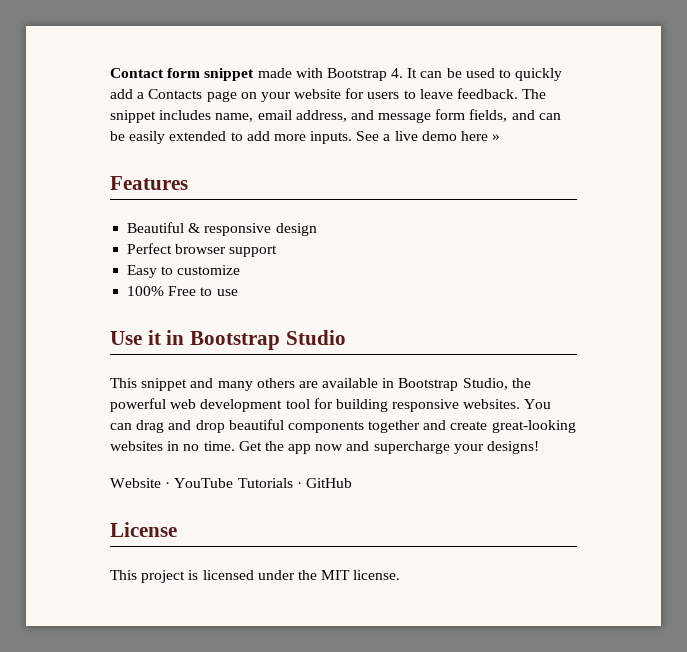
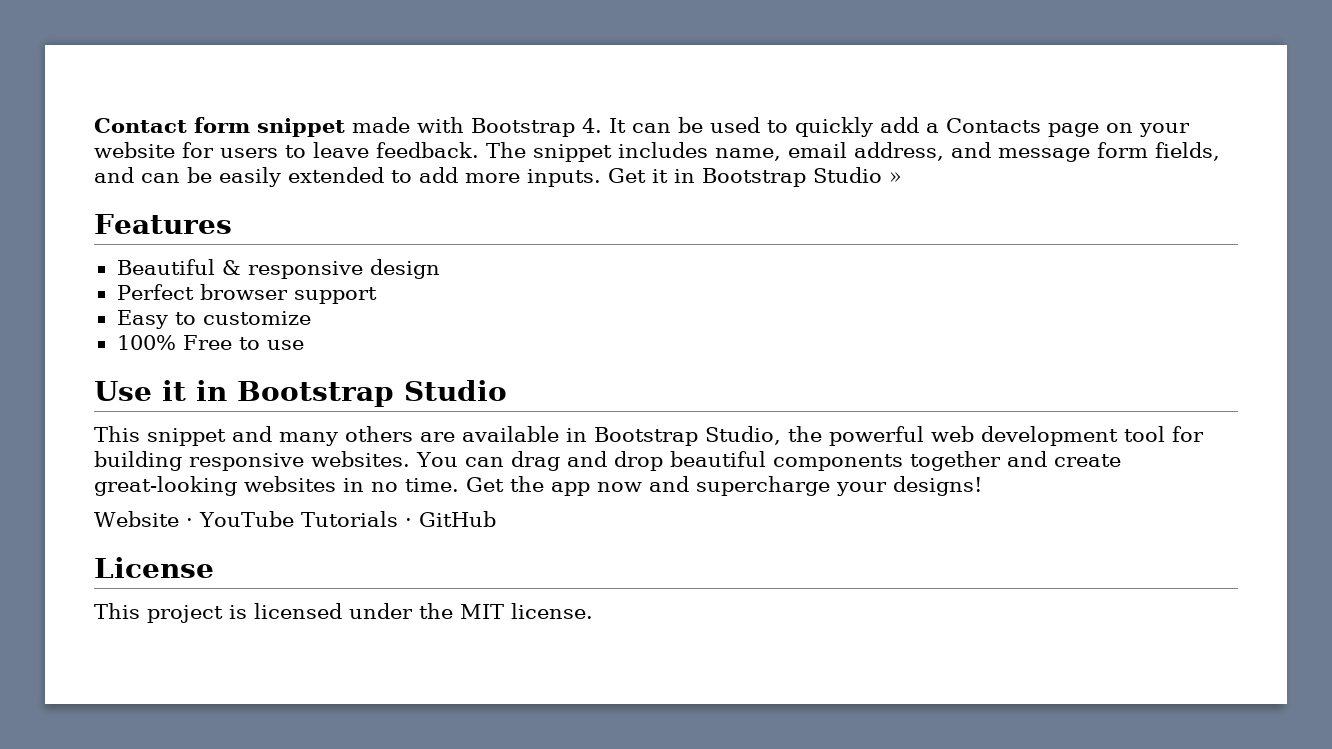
[356,131,489,141] See a live demo here -> [608,167,882,187] Get it in Bootstrap Studio

